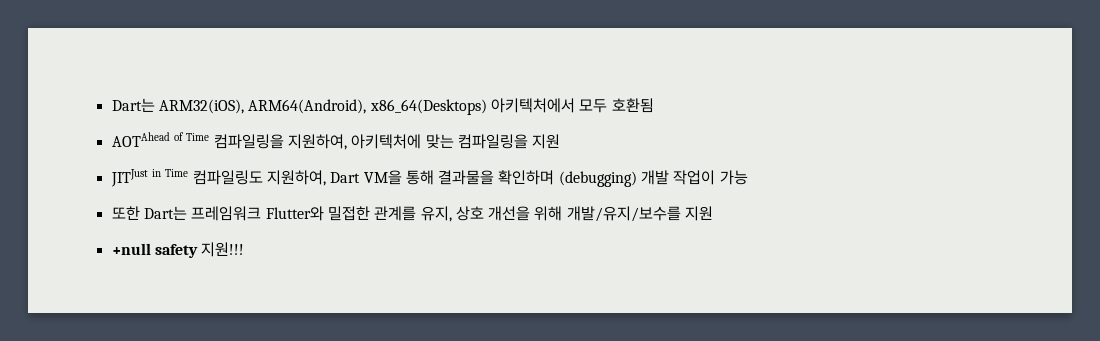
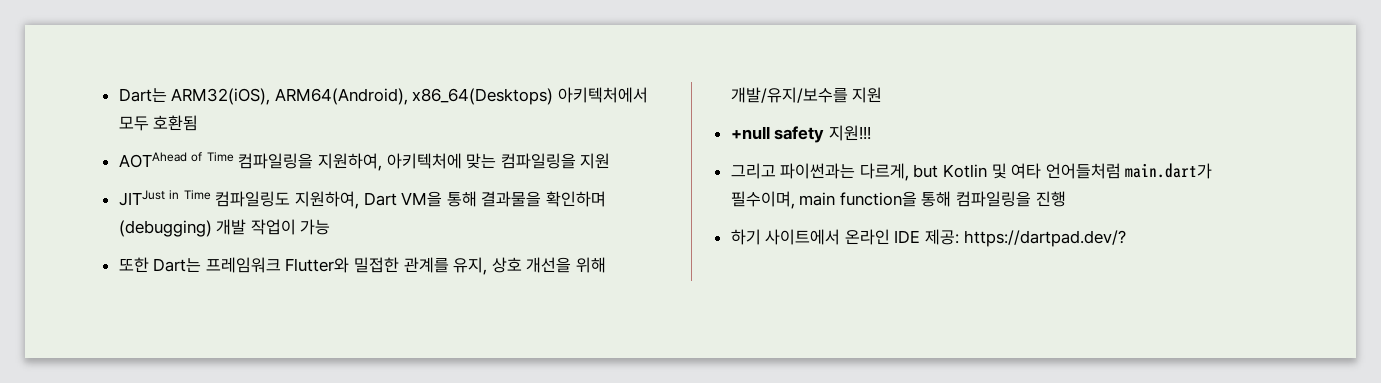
(245, 249) none -> [730,163,1213,181] [730,191,1066,209] [730,229,1126,247] // 그리고 파이썬과는 다르게, but Kotlin 및 여타 언어들처럼 main.dart가 필수이며, main function을 통해 컴파일링을 진행 // 하기 사이트에서 온라인 IDE 제공: https://dartpad.dev/?

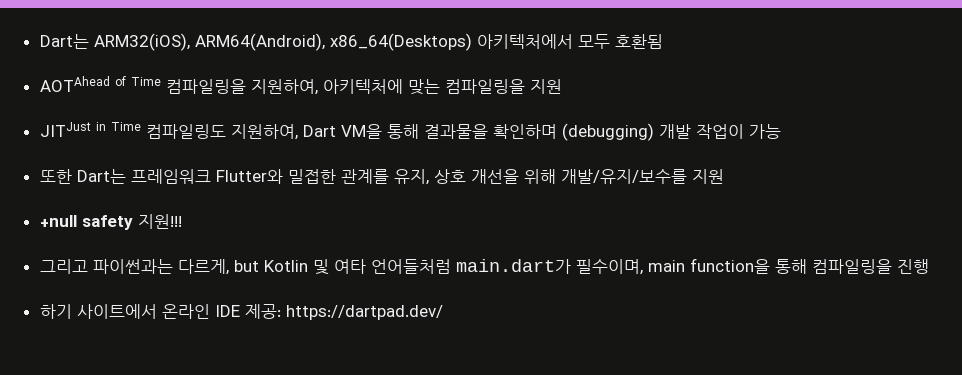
[963,230,1126,247] https://dartpad.dev/? -> [285,305,443,320] https://dartpad.dev/

